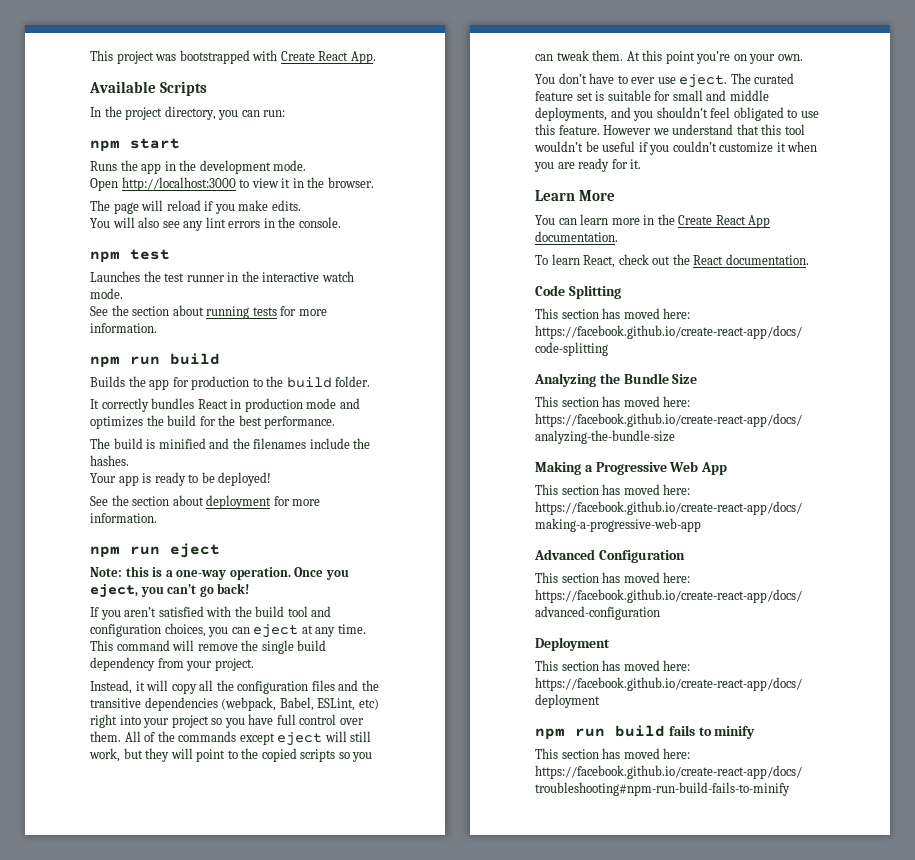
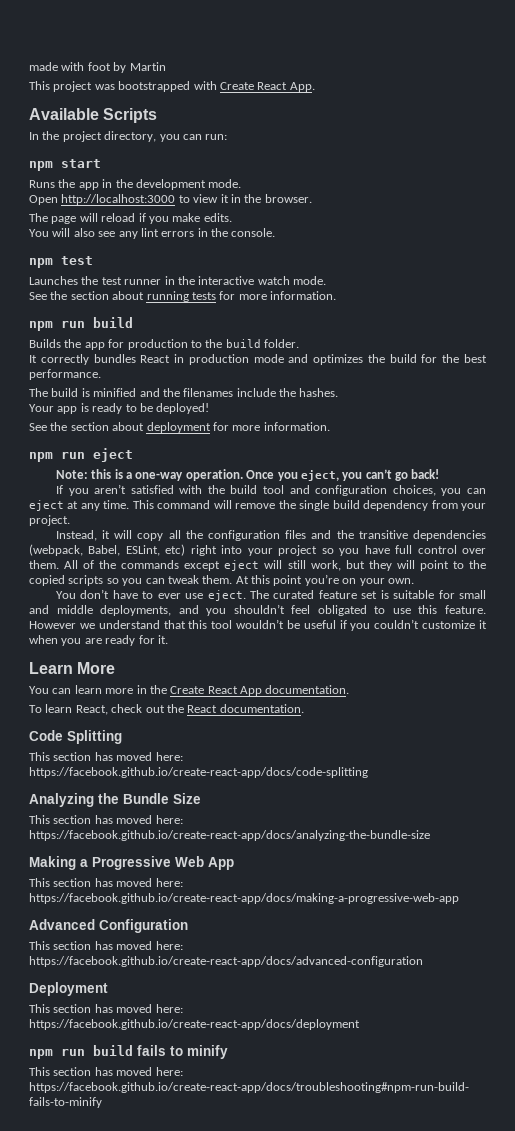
(90, 55) none -> [29,62,166,73] made with foot by Martin //

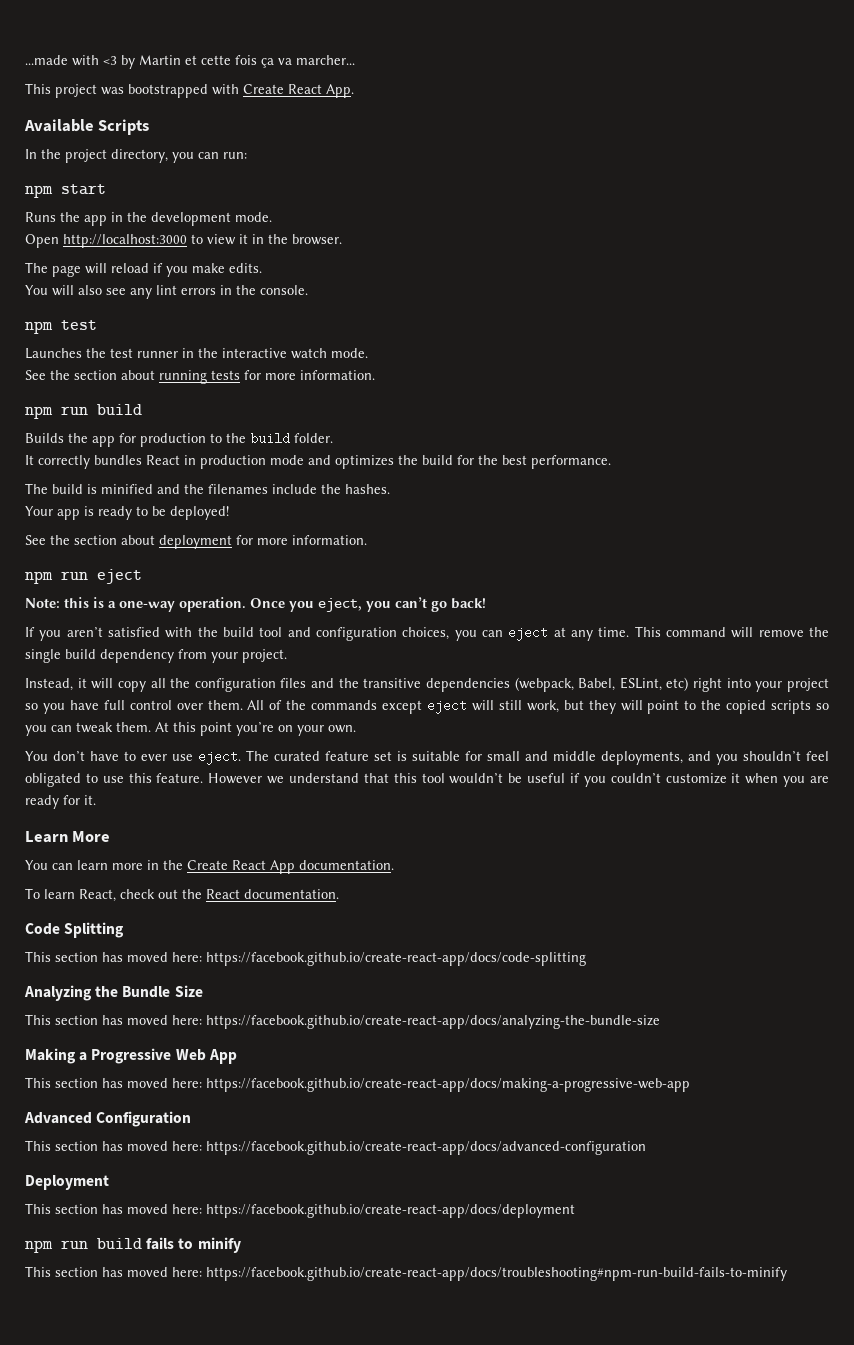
[29,62,111,71] made with foot -> [25,55,117,66] ...made with <3
(166, 66) none -> [185,55,355,68] et cette fois ça va marcher...

